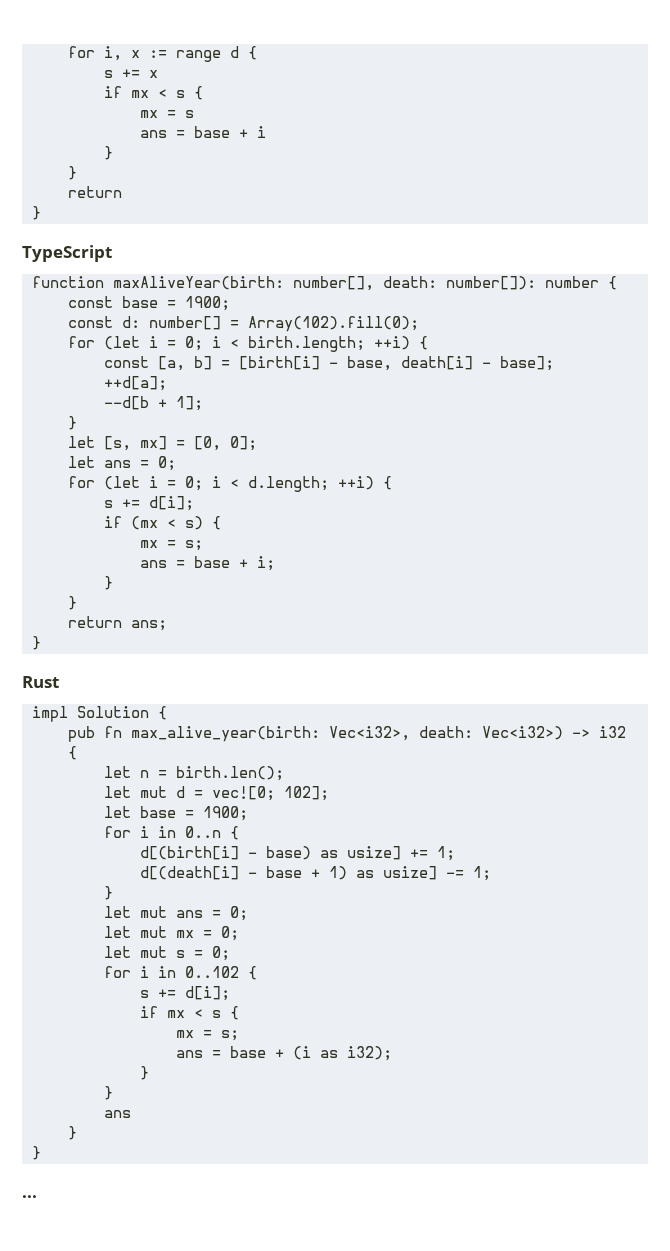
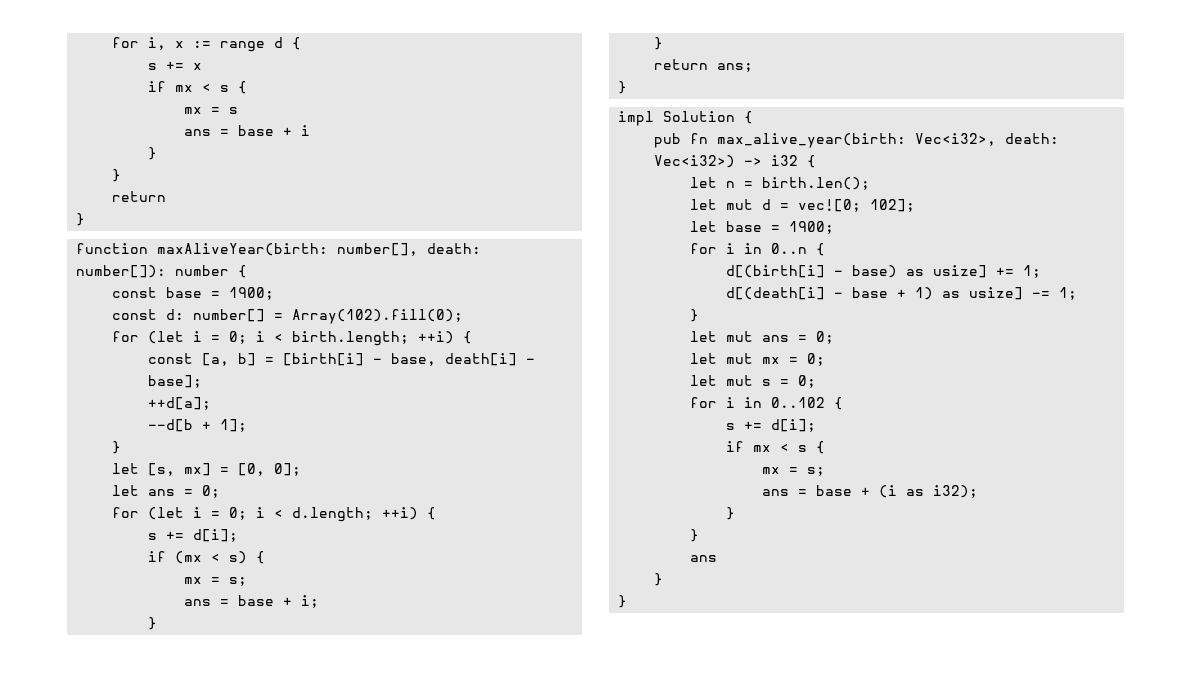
[22,245,112,262] // TypeScript -> (86, 219) none
[22,676,59,688] // Rust -> (628, 87) none
[22,1195,37,1198] // ... -> (628, 601) none

